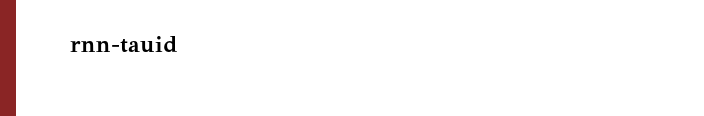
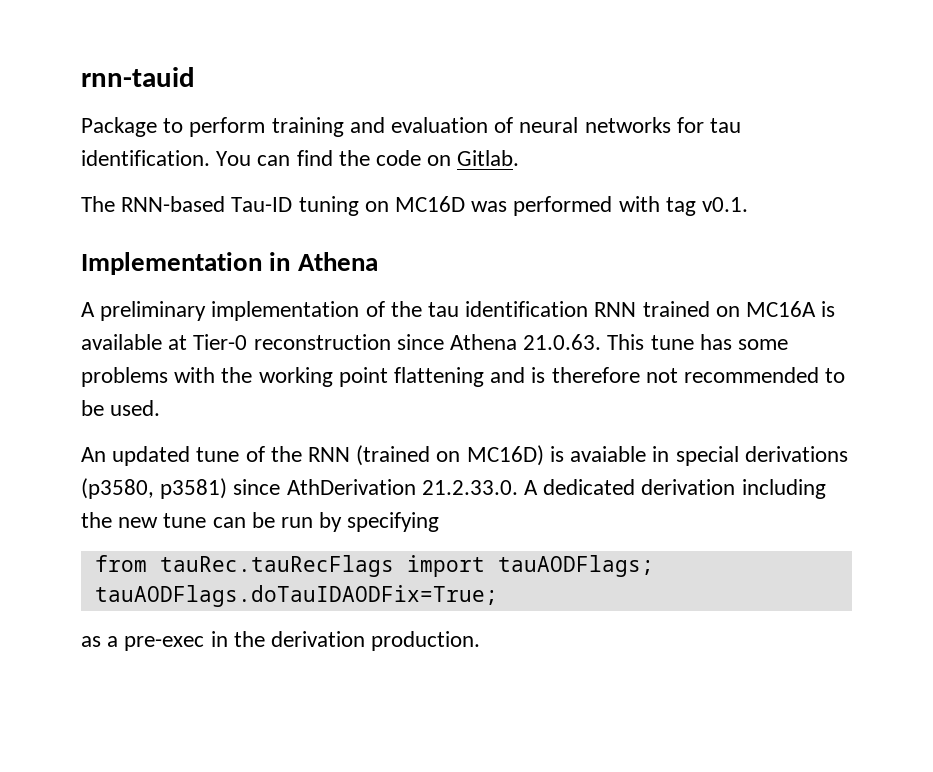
(178, 44) none -> [81,117,742,137] [81,150,520,166] [81,196,749,216] [81,252,378,275] [81,301,836,321] [81,334,789,350] [81,367,846,387] [81,400,161,416] [81,445,848,466] [81,478,826,499] [81,512,440,532] [94,555,654,577] [94,585,498,607] [81,631,481,651] // Package to perform training and evaluation of neural networks for tau identification. You can find the code on Gitlab. // The RNN-based Tau-ID tuning on MC16D was performed with tag v0.1. // Implementation in Athena // A preliminary implementation of the tau identification RNN trained on MC16A is available at Tier-0 reconstruction since Athena 21.0.63. This tune has some problems with the working point flattening and is therefore not recommended to be used. // An updated tune of the RNN (trained on MC16D) is avaiable in special derivations (p3580, p3581) since AthDerivation 21.2.33.0. A dedicated derivation including the new tune can be run by specifying // from tauRec.tauRecFlags import tauAODFlags; tauAODFlags.doTauIDAODFix=True; // as a pre-exec in the derivation production.

